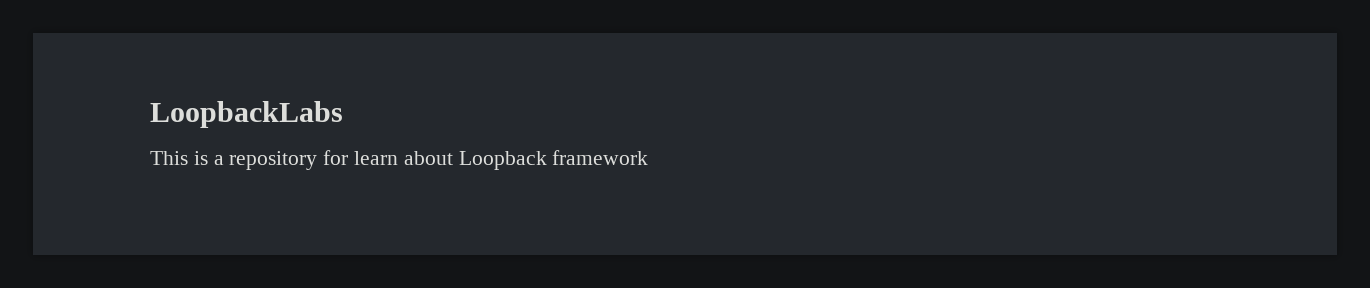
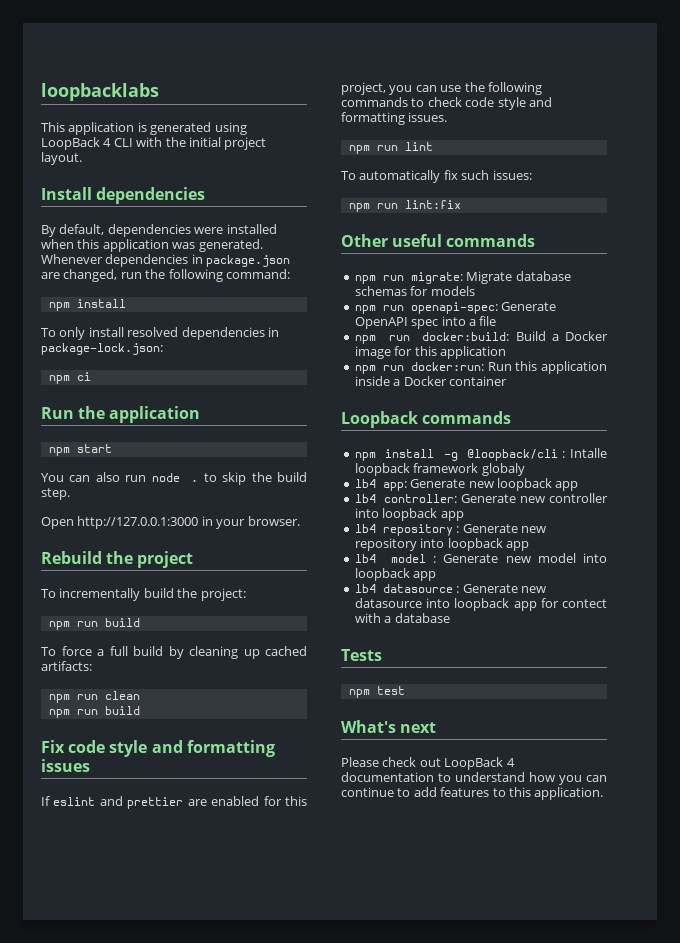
[150,101,343,128] LoopbackLabs -> [41,83,159,101] loopbacklabs
[193,150,649,170] is a repository for learn about Loopback framework -> [68,122,247,135] [41,137,267,150] [41,152,82,165] [41,187,206,204] [41,224,277,237] [41,239,263,252] [41,254,291,267] [41,269,290,282] [48,299,126,311] [41,327,279,340] [41,343,163,355] [48,372,91,384] [41,406,201,423] [48,444,112,456] [41,472,307,485] [41,488,70,500] [41,516,300,529] [41,551,194,568] [41,588,246,601] [48,618,140,630] [41,646,307,659] [41,661,92,671] [48,691,140,703] [48,706,140,718] [41,740,275,757] [41,759,90,772] [41,796,307,809] [341,82,542,95] [341,97,552,110] [341,112,448,125] [348,142,433,154] [341,170,532,183] [348,200,461,212] [341,234,536,247] [354,271,571,284] [354,286,475,296] [354,302,557,314] [354,316,497,329] [354,331,608,344] [354,346,506,359] [354,361,607,374] [354,376,507,386] [341,411,512,428] [354,448,607,461] [354,463,525,476] [354,478,579,491] [354,493,608,503] [354,508,464,521] [354,524,546,536] [354,538,529,551] [354,553,607,563] [354,568,437,581] [354,584,546,593] [354,598,607,611] [354,613,450,623] [341,649,382,661] [348,686,405,698] [341,720,437,733] [341,757,515,770] [341,772,607,785] [341,787,604,800] application is generated using LoopBack 4 CLI with the initial project layout. // Install dependencies // By default, dependencies were installed when this application was generated. Whenever dependencies in package.json are changed, run the following command: // npm install // To only install resolved dependencies in package-lock.json: // npm ci // Run the application // npm start // You can also run node . to skip the build step. // Open http://127.0.0.1:3000 in your browser. // Rebuild the project // To incrementally build the project: // npm run build // To force a full build by cleaning up cached artifacts: // npm run clean // npm run build // Fix code style and formatting issues // If eslint and prettier are enabled for this project, you can use the following commands to check code style and formatting issues. // npm run lint // To automatically fix such issues: // npm run lint:fix // Other useful commands // npm run migrate: Migrate database schemas for models // npm run openapi-spec: Generate OpenAPI spec into a file // npm run docker:build: Build a Docker image for this application // npm run docker:run: Run this application inside a Docker container // Loopback commands // npm install -g @loopback/cli : Intalle loopback framework globaly // lb4 app: Generate new loopback app // lb4 controller: Generate new controller into loopback app // lb4 repository : Generate new repository into loopback app // lb4 model : Generate new model into loopback app // lb4 datasource : Generate new datasource into loopback app for contect with a database // Tests // npm test // What's next // Please check out LoopBack 4 documentation to understand how you can continue to add features to this application.

